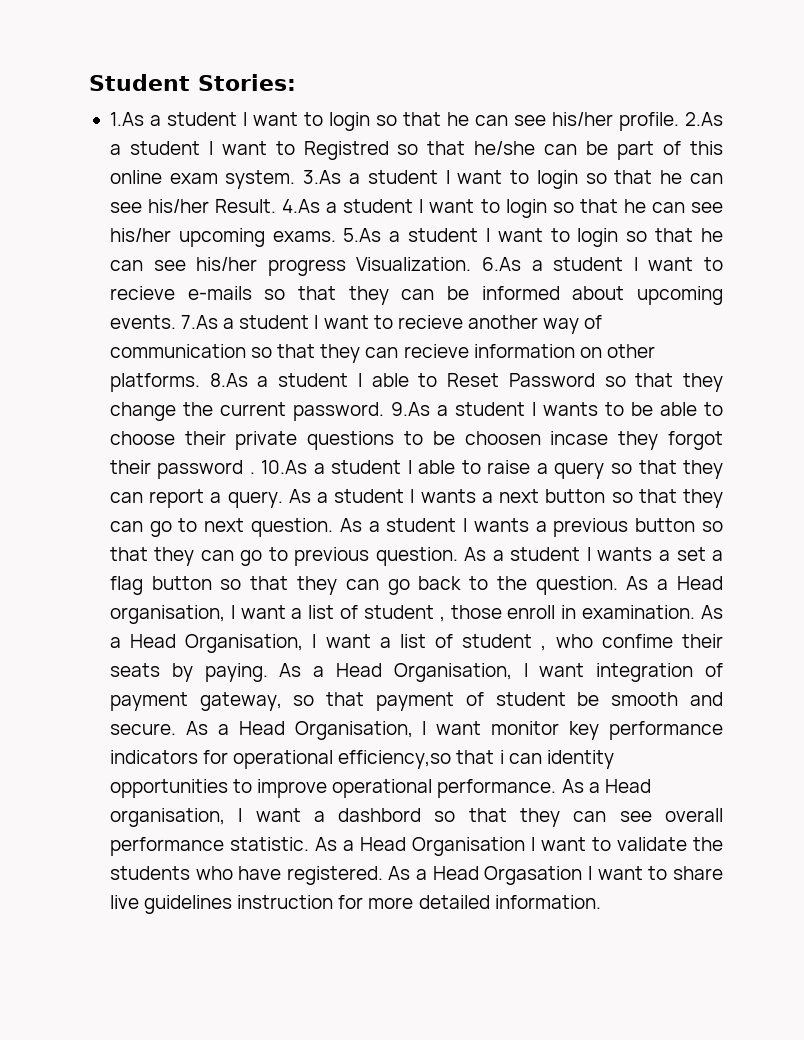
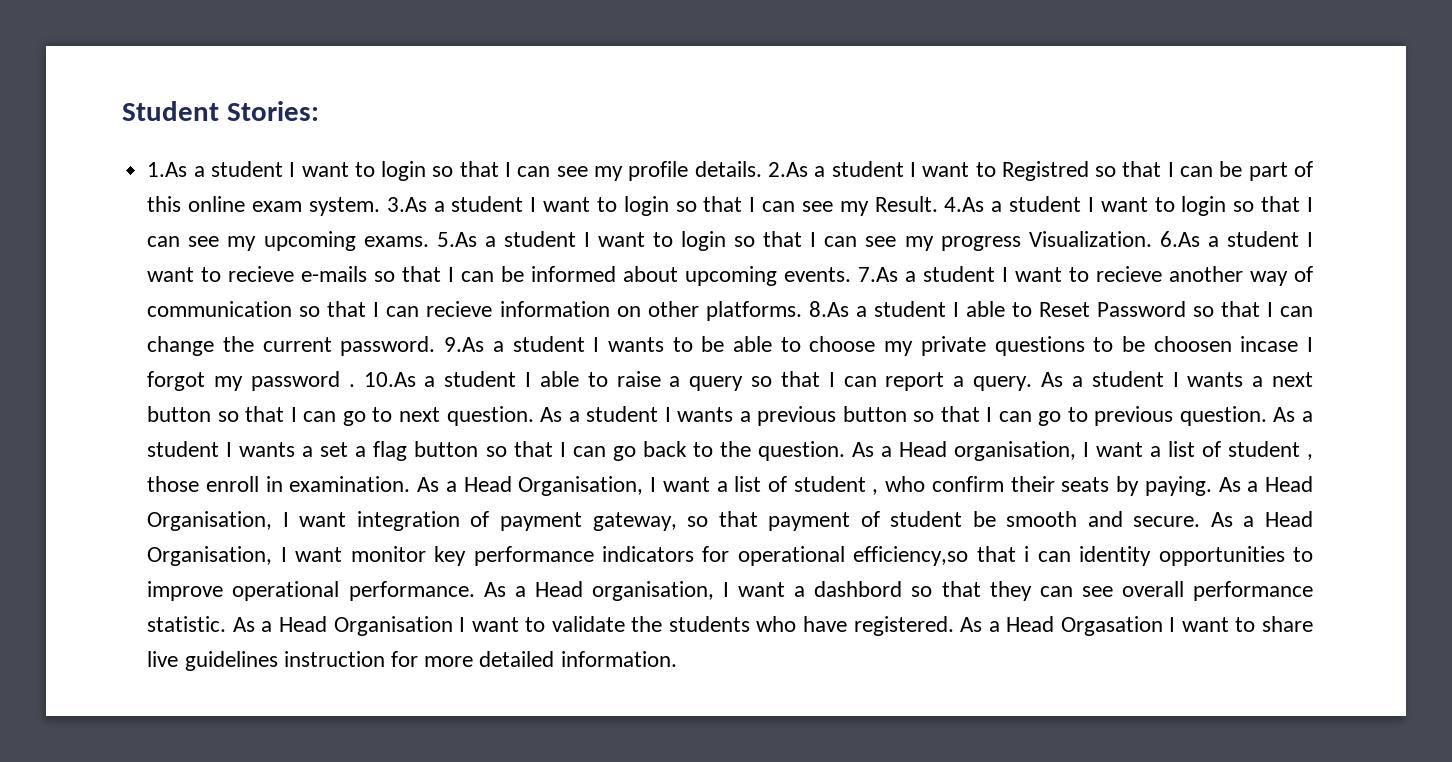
[446,112,679,131] he can see his/her profile. -> [505,161,762,181] I can see my profile details.
[474,141,536,155] he/she -> [1167,162,1174,177] I
[660,170,723,184] [109,199,209,213] he can see his/her -> [749,197,869,216] I can see my
[623,199,723,213] [109,228,171,242] he can see his/her -> [1307,197,1314,212] [147,236,257,251] I can see my
[701,228,723,242] [109,257,258,271] he can see his/her -> [810,232,934,251] I can see my
[348,286,389,305] they -> [448,267,455,282] I
[320,344,361,363] they -> [373,302,380,317] I
[683,373,724,392] they -> [1266,302,1313,317] I can
[184,431,226,445] their -> [884,341,914,356] my
[618,431,723,450] [109,460,151,474] they forgot their -> [1307,337,1314,352] [147,371,244,391] I forgot my
[683,460,724,479] they -> [828,372,835,387] I
[683,489,723,508] they -> [290,407,297,422] I
[154,547,195,566] they -> [986,407,993,422] I
[297,576,338,595] they -> [559,442,566,457] I
[601,634,673,648] confime -> [931,476,1004,492] confirm

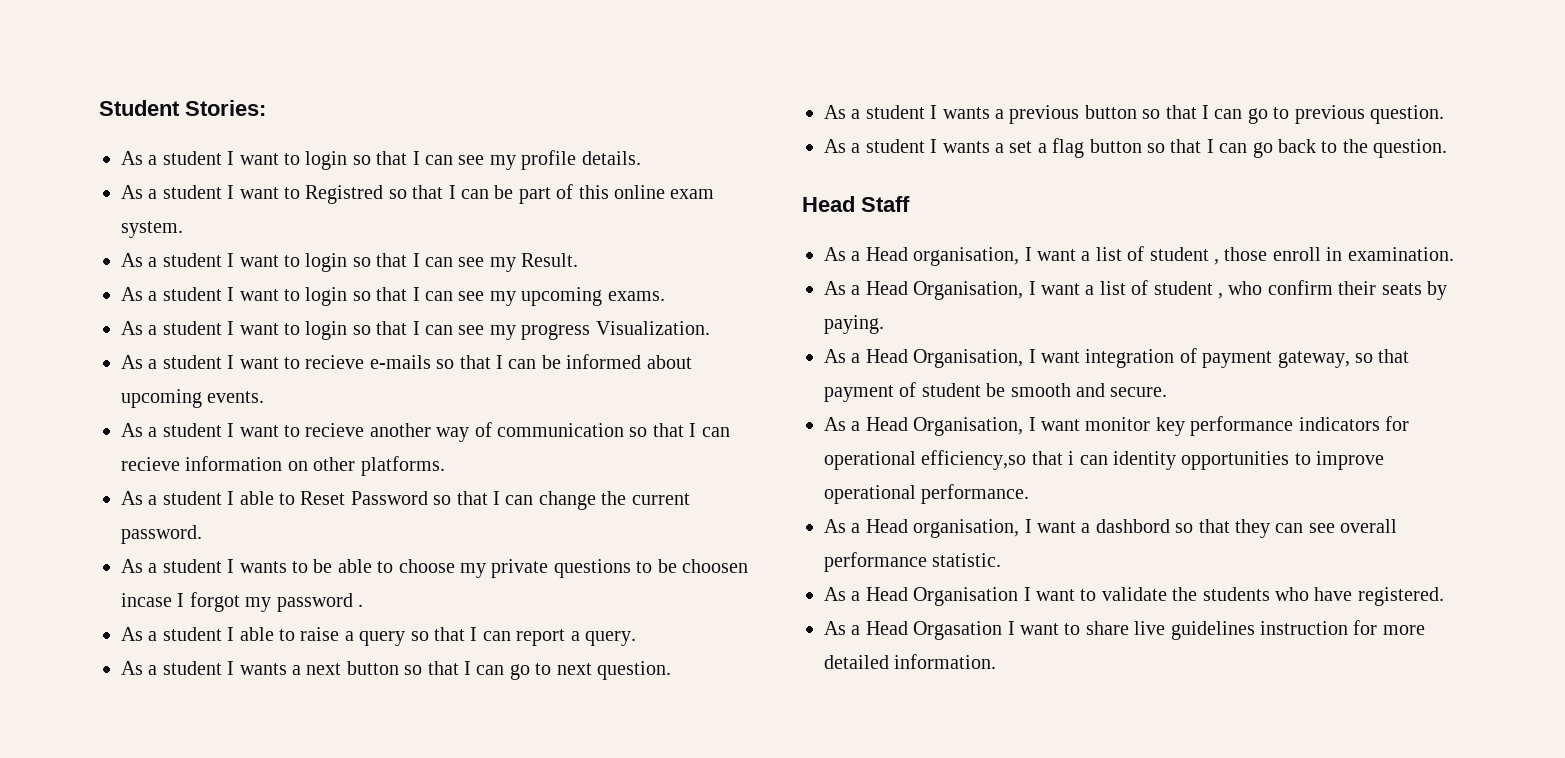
[147,162,188,177] 1.As -> [121,151,143,165] As
[767,162,808,177] 2.As -> [121,185,143,199] // As
[386,197,427,212] 3.As -> [121,253,143,267] // As
[944,197,985,212] 4.As -> [121,287,143,301] // As
[436,232,477,247] 5.As -> [121,321,143,335] // As
[1159,231,1200,247] 6.As -> [121,355,143,369] // As
[858,267,899,282] 7.As -> [121,423,143,437] // As
[808,301,849,317] 8.As -> [121,491,143,505] // As
[444,337,485,352] 9.As -> [121,559,143,573] // As
[363,372,416,387] 10.As -> [121,627,143,641] // As
(1033, 383) none -> (636, 638) //
(534, 416) none -> (671, 670) //
(1267, 416) none -> (1444, 114) //
(845, 451) none -> [802,196,910,212] // Head Staff //
(411, 484) none -> (1454, 254) //
(1212, 486) none -> (884, 324) //
(1201, 521) none -> (1168, 392) //
(475, 591) none -> (1030, 494) //
(227, 624) none -> (1002, 560) //
(954, 626) none -> (1444, 596) //

